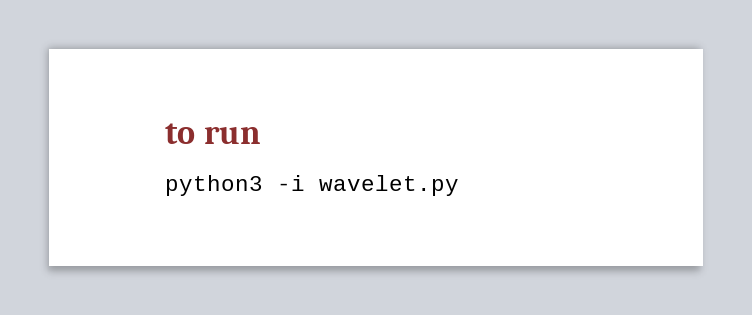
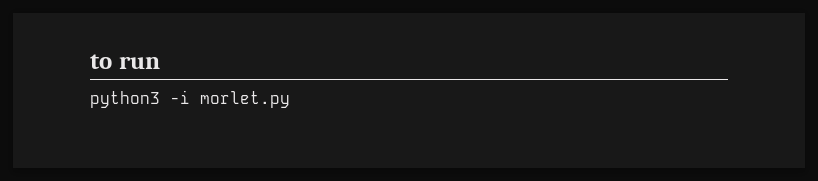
[319,175,459,196] wavelet.py -> [200,91,290,108] morlet.py

